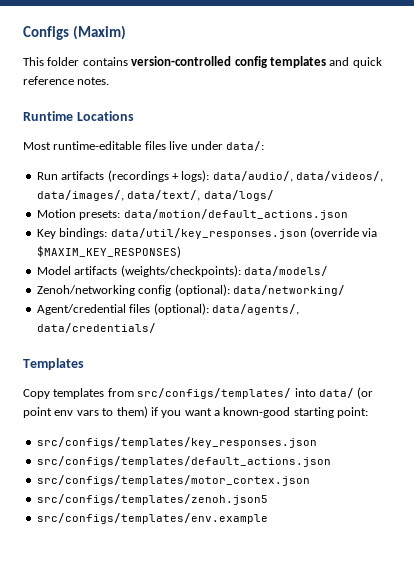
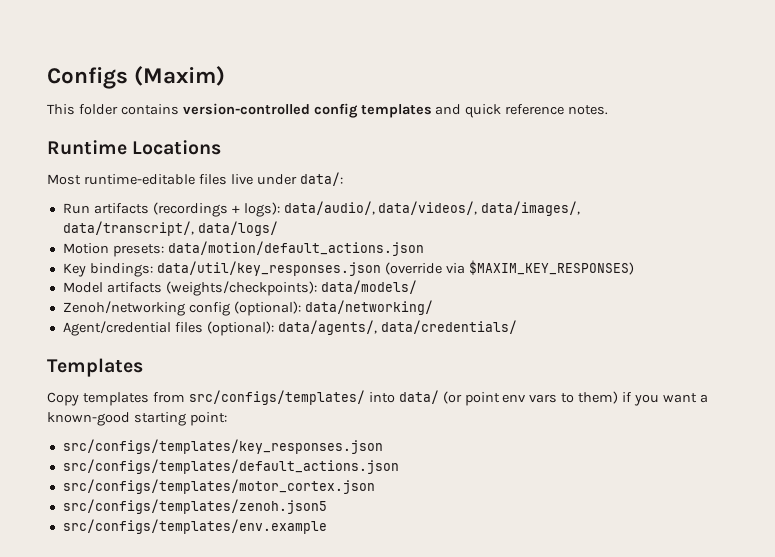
[127,190,201,201] data/text/, -> [62,221,194,236] data/transcript/,

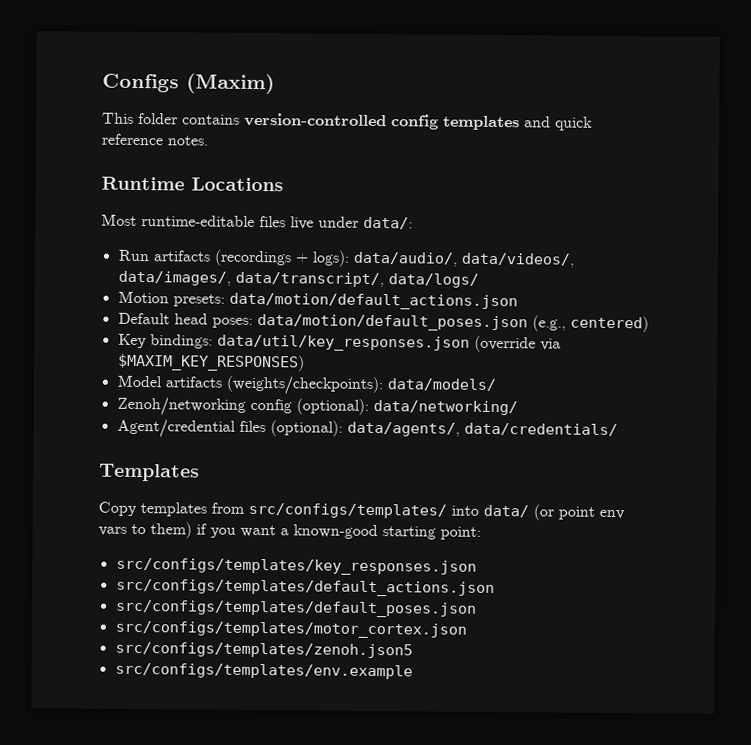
(424, 248) none -> [117,312,649,333] // Default head poses: data/motion/default_poses.json (e.g., centered)
(399, 466) none -> [114,599,477,618] // src/configs/templates/default_poses.json

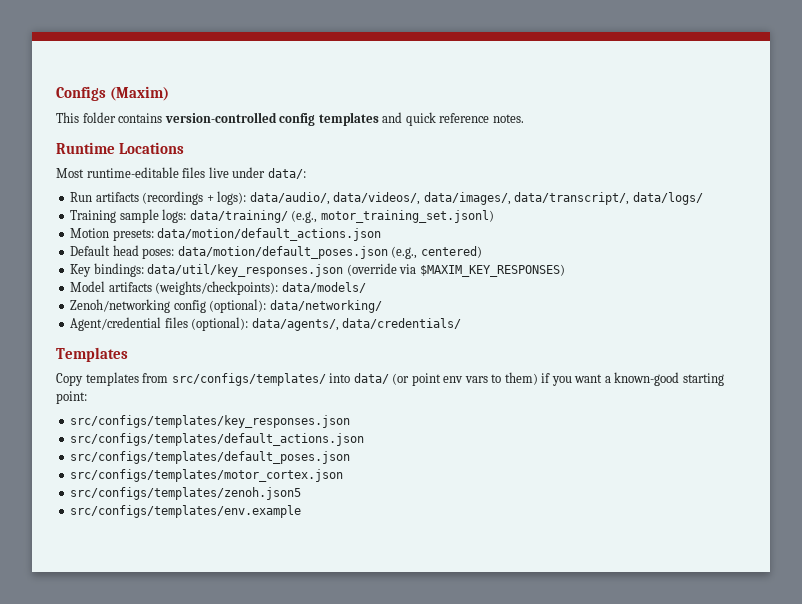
(479, 280) none -> [70,209,494,223] // Training sample logs: data/training/ (e.g., motor_training_set.jsonl)

